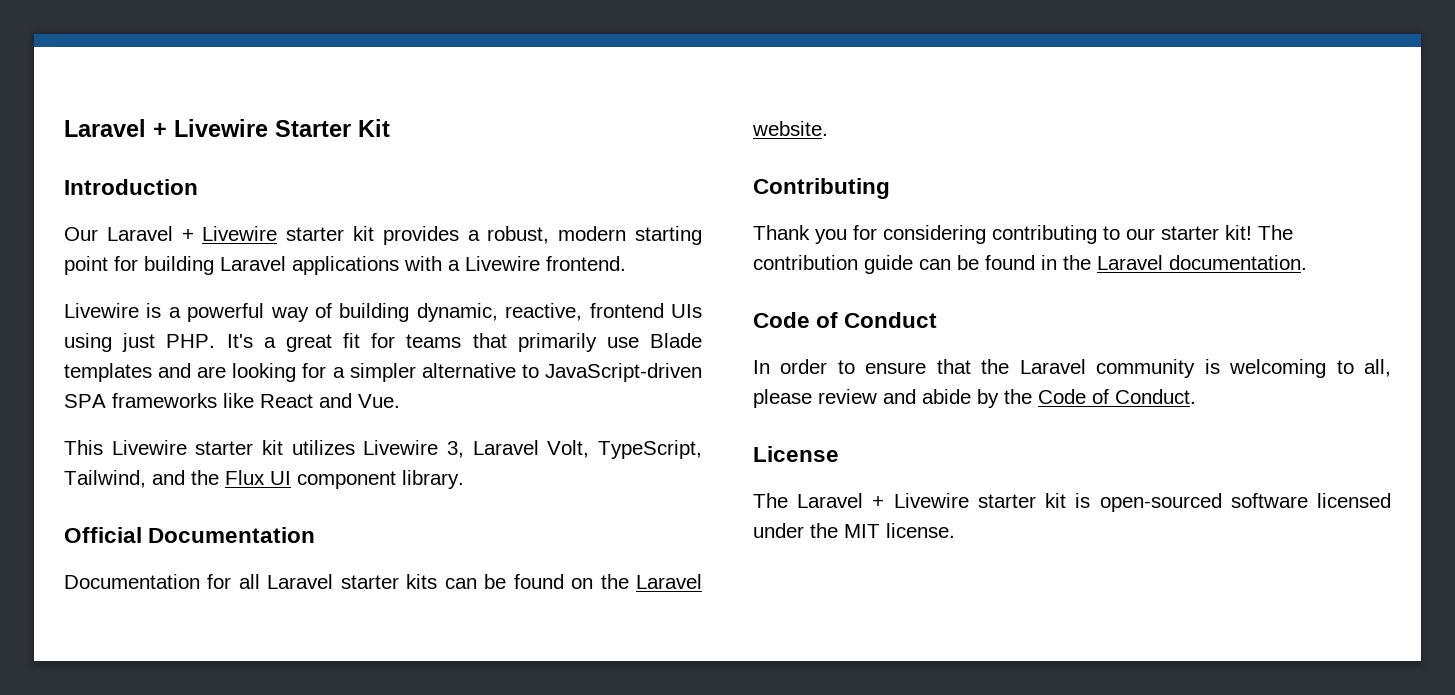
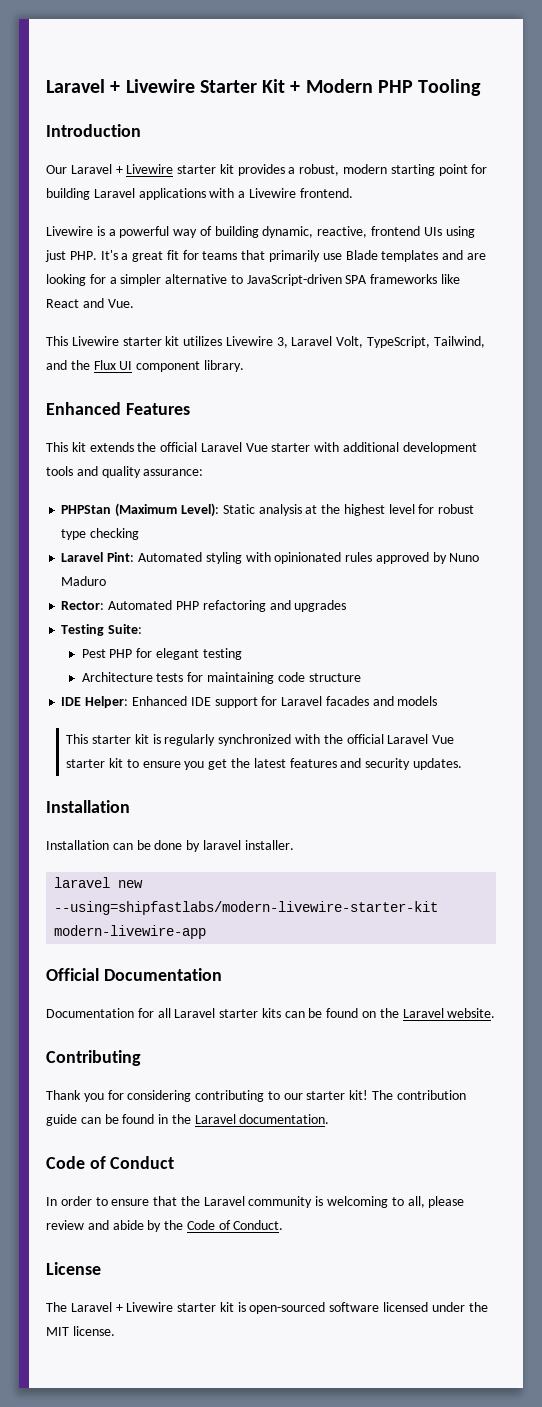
(390, 128) none -> [290,79,482,96] + Modern PHP Tooling
(464, 479) none -> [46,402,190,415] [46,442,477,454] [46,466,204,478] [61,503,475,517] [61,528,140,540] [61,552,480,564] [61,576,107,586] [61,600,347,612] [61,624,143,636] [81,648,242,660] [81,672,361,684] [61,696,438,708] [66,734,455,746] [66,758,462,770] [46,800,130,813] [46,840,294,852] [54,877,144,888] [54,901,439,915] [54,925,207,939] // Enhanced Features // This kit extends the official Laravel Vue starter with additional development tools and quality assurance: // PHPStan (Maximum Level): Static analysis at the highest level for robust type checking // Laravel Pint: Automated styling with opinionated rules approved by Nuno Maduro // Rector: Automated PHP refactoring and upgrades // Testing Suite: // Pest PHP for elegant testing // Architecture tests for maintaining code structure // IDE Helper: Enhanced IDE support for Laravel facades and models // This starter kit is regularly synchronized with the official Laravel Vue starter kit to ensure you get the latest features and security updates. // Installation // Installation can be done by laravel installer. // laravel new --using=shipfastlabs/modern-livewire-starter-kit modern-livewire-app

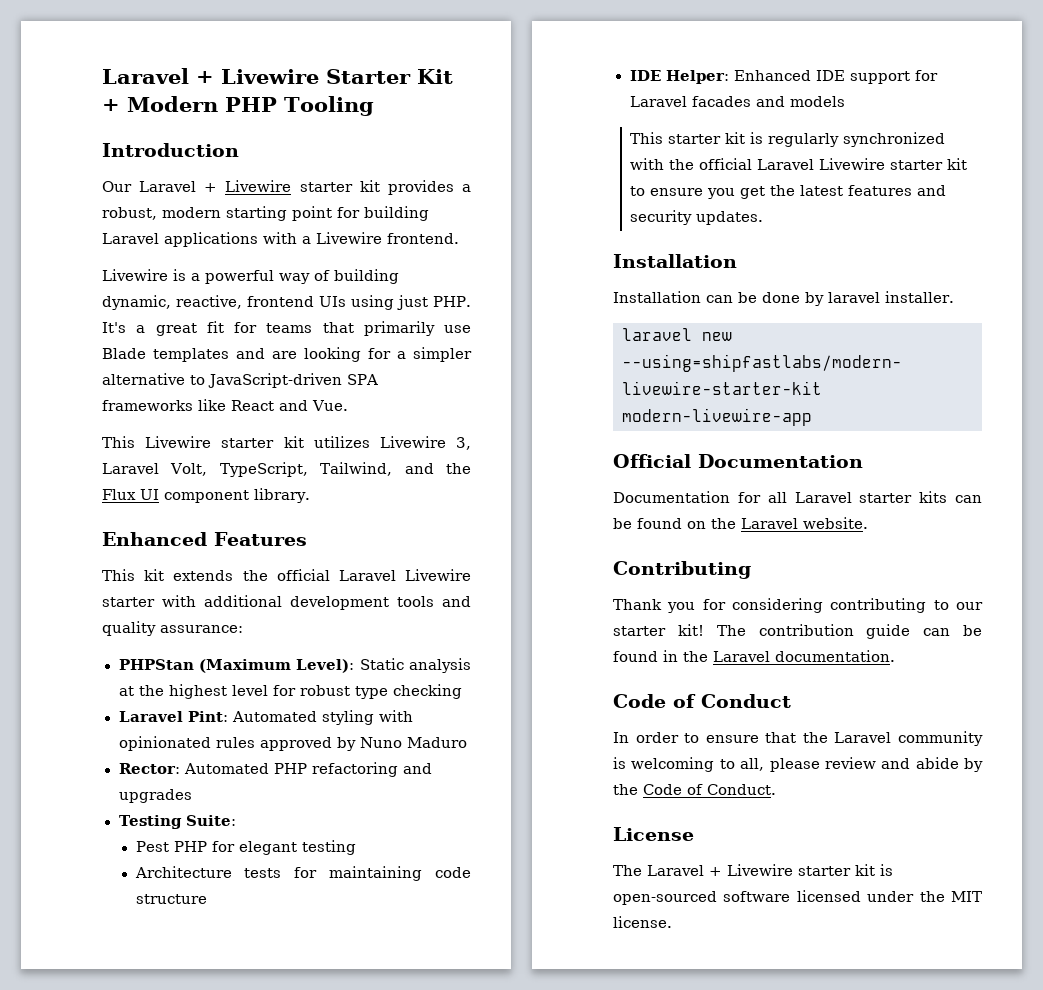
[245,443,268,452] Vue -> [405,569,471,581] Livewire
[432,735,455,744] Vue -> [819,158,886,170] Livewire

